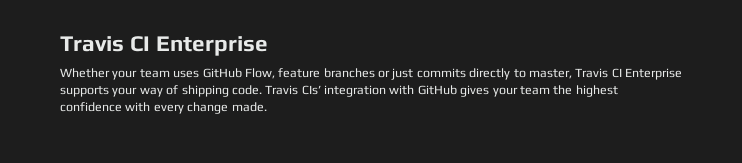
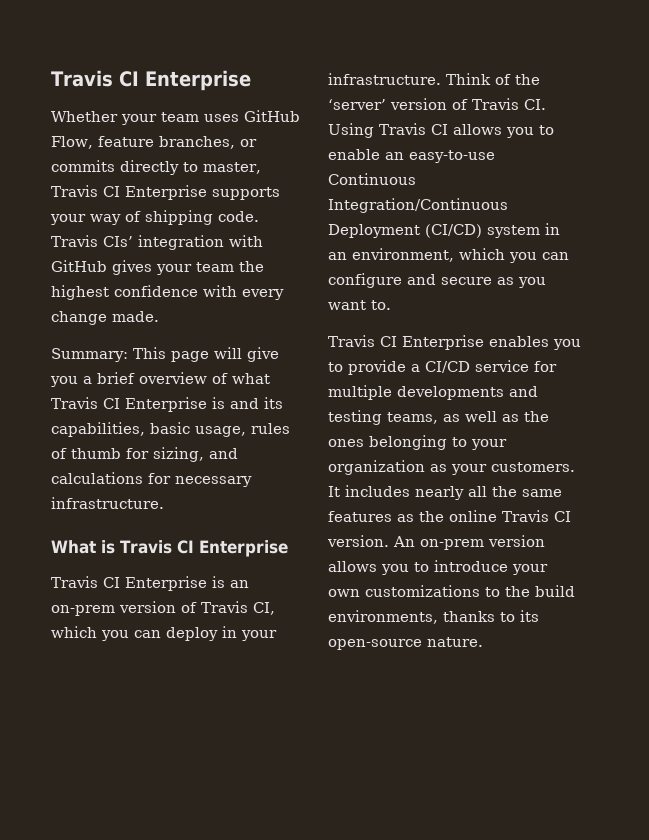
[323,68,414,80] branches or just -> [158,136,257,149] branches, or
(267, 107) none -> [51,347,279,362] [50,372,270,387] [51,397,283,412] [51,422,290,437] [51,447,238,462] [51,472,252,487] [51,497,164,509] [51,540,288,557] [51,576,249,591] [51,601,275,616] [51,626,277,641] [328,73,540,85] [328,98,546,110] [328,123,554,138] [328,149,495,163] [328,173,416,185] [328,198,508,213] [328,223,560,238] [328,248,569,263] [328,273,546,288] [328,300,391,310] [328,335,581,350] [328,360,557,375] [328,385,538,400] [328,410,549,425] [328,435,507,450] [328,460,575,475] [328,485,562,500] [328,510,571,522] [327,535,545,550] [328,560,548,575] [328,585,575,597] [328,610,539,624] [328,637,483,650] // Summary: This page will give you a brief overview of what Travis CI Enterprise is and its capabilities, basic usage, rules of thumb for sizing, and calculations for necessary infrastructure. // What is Travis CI Enterprise // Travis CI Enterprise is an on-prem version of Travis CI, which you can deploy in your infrastructure. Think of the ‘server’ version of Travis CI. Using Travis CI allows you to enable an easy-to-use Continuous Integration/Continuous Deployment (CI/CD) system in an environment, which you can configure and secure as you want to. // Travis CI Enterprise enables you to provide a CI/CD service for multiple developments and testing teams, as well as the ones belonging to your organization as your customers. It includes nearly all the same features as the online Travis CI version. An on-prem version allows you to introduce your own customizations to the build environments, thanks to its open-source nature.

